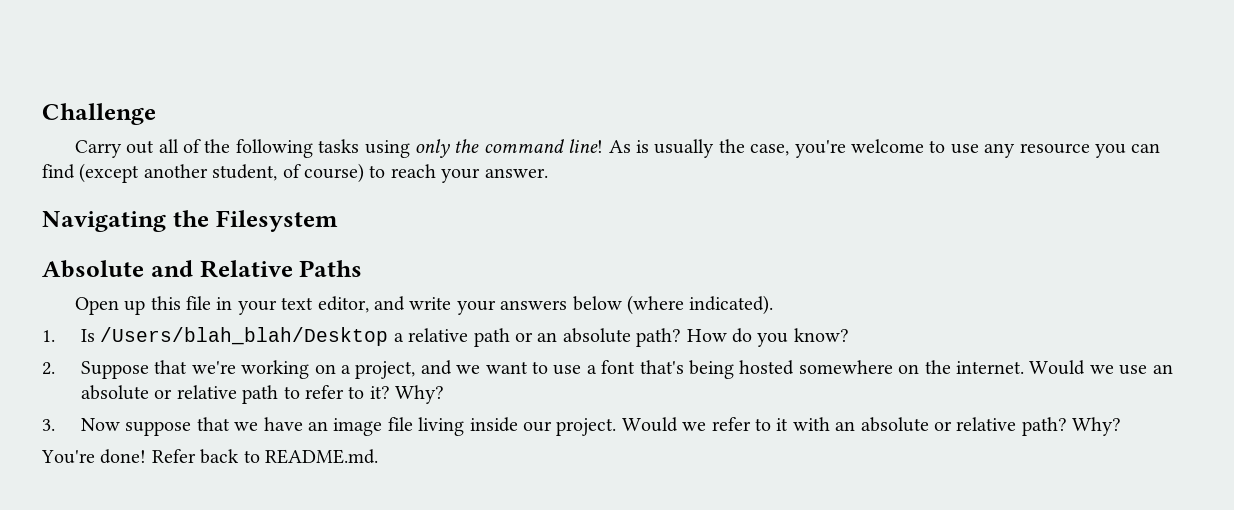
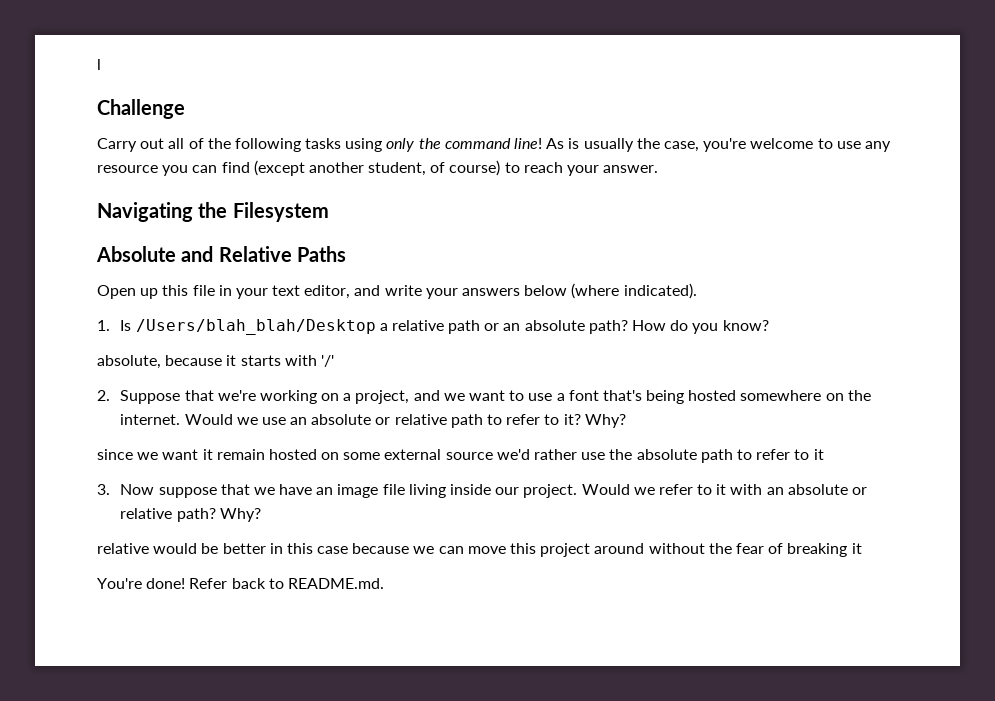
(42, 114) none -> [97,59,101,70] l //
(849, 335) none -> [97,355,334,369] // absolute, because it starts with '/'
(445, 394) none -> [97,449,824,463] // since we want it remain hosted on some external source we'd rather use the absolute path to refer to it
(1122, 426) none -> [97,543,862,557] // relative would be better in this case because we can move this project around without the fear of breaking it

